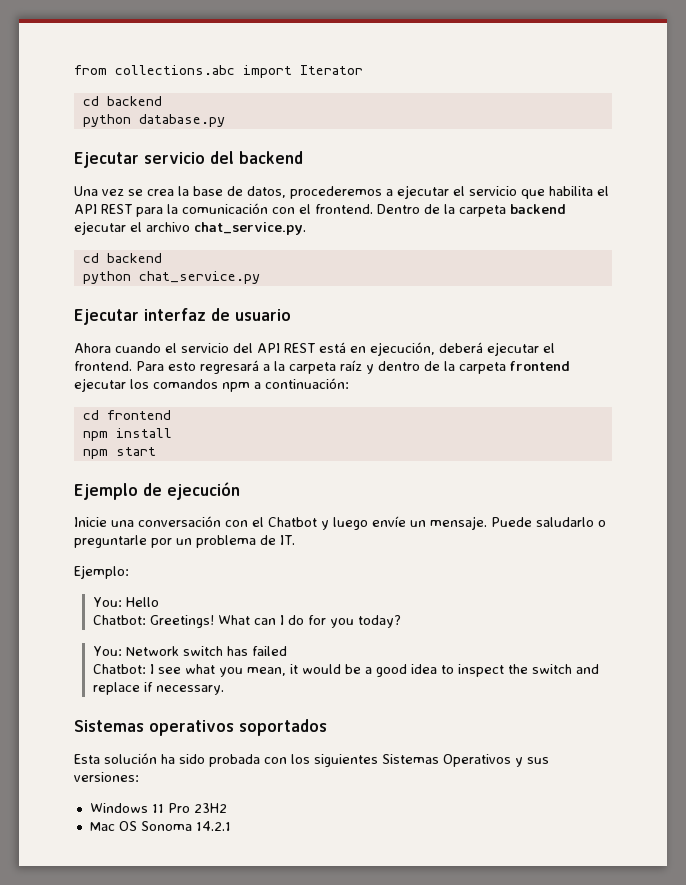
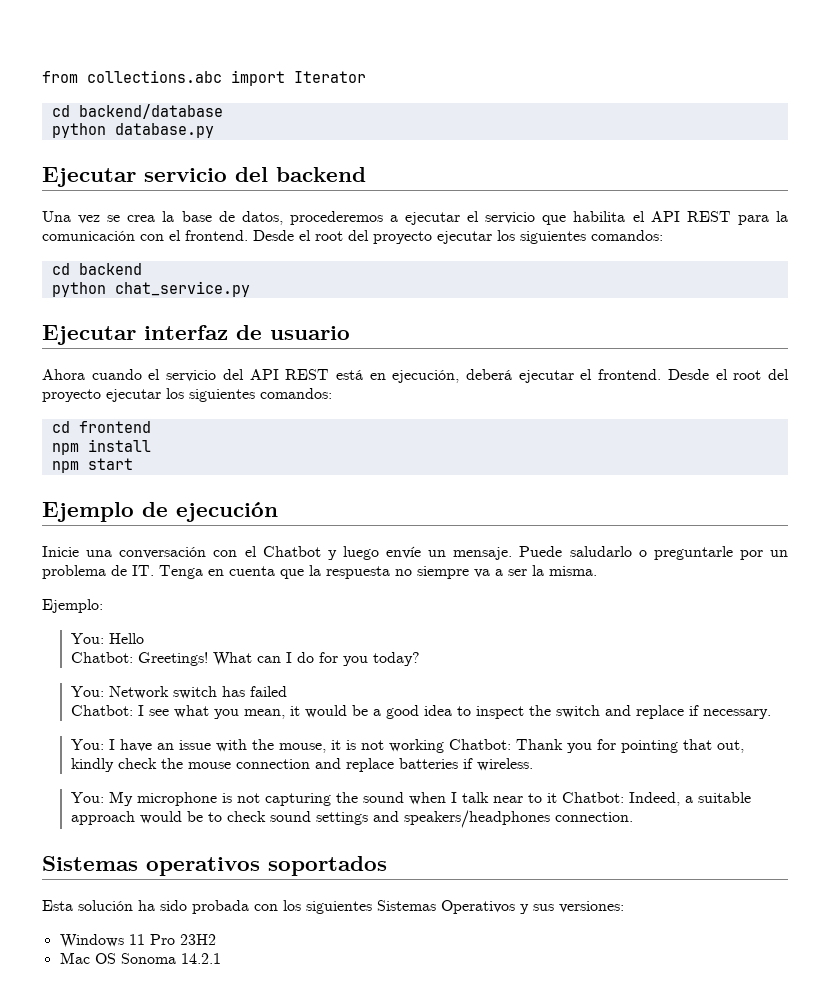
[106,96,162,106] backend -> [78,104,223,119] backend/database
[377,204,566,217] [74,221,306,235] Dentro de la carpeta backend ejecutar el archivo chat_service.py. -> [253,230,663,244] Desde el root del proyecto ejecutar los siguientes comandos:
[136,360,570,374] [74,378,349,392] Para esto regresará a la carpeta raíz y dentro de la carpeta frontend ejecutar los comandos npm a continuación: -> [667,369,790,380] [42,388,332,402] Desde el root del proyecto ejecutar los siguientes comandos:
(295, 540) none -> [159,565,597,579] Tenga en cuenta que la respuesta no siempre va a ser la misma.
(224, 690) none -> [71,739,745,753] [71,758,534,772] [71,791,752,806] [71,810,634,828] // You: I have an issue with the mouse, it is not working Chatbot: Thank you for pointing that out, kindly check the mouse connection and replace batteries if wireless. // You: My microphone is not capturing the sound when I talk near to it Chatbot: Indeed, a suitable approach would be to check sound settings and speakers/headphones connection.

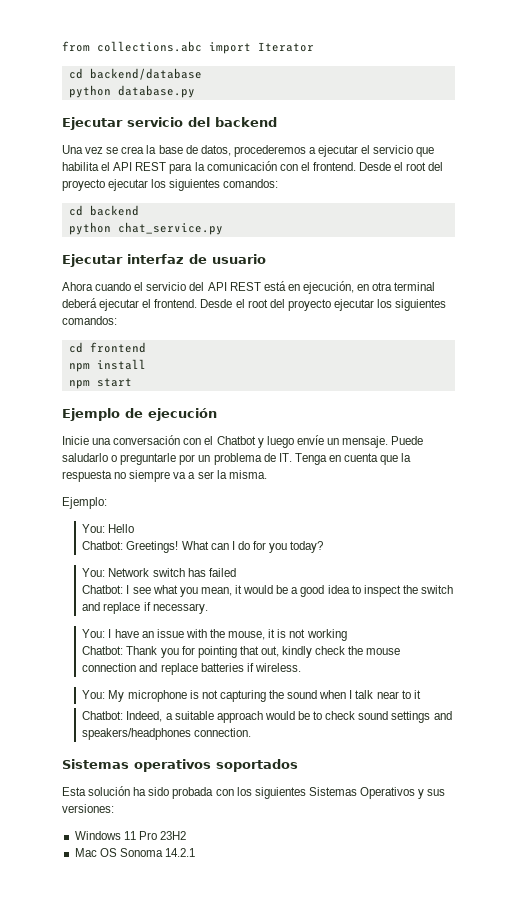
(460, 376) none -> [357,282,436,291] en otra terminal
(445, 746) none -> (347, 635) //
(558, 798) none -> (421, 694) //

